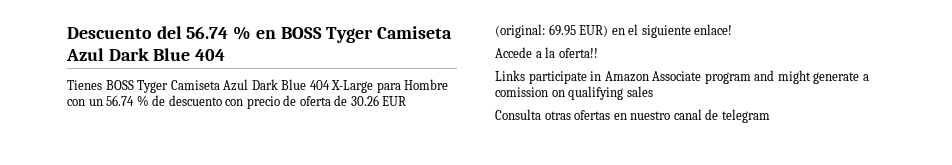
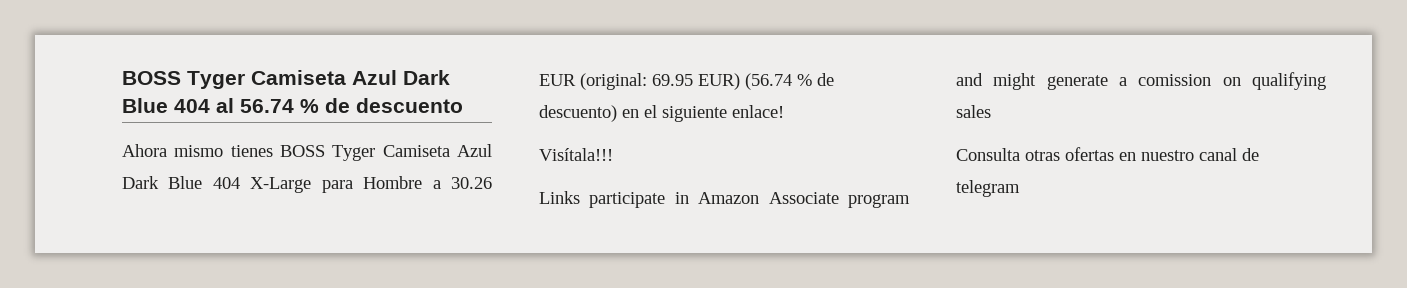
[67,26,453,43] [66,48,226,61] [67,80,102,90] Descuento del 56.74 % en BOSS Tyger Camiseta Azul Dark Blue 404 // Tienes -> [122,70,450,89] [122,98,463,113] [122,144,273,157] BOSS Tyger Camiseta Azul Dark Blue 404 al 56.74 % de descuento // Ahora mismo tienes
[67,95,348,109] con un 56.74 % de descuento con precio de oferta de -> [432,180,441,189] a
(609, 31) none -> [745,73,834,90] [539,105,617,122] (56.74 % de descuento)
[495,47,598,58] Accede a la oferta!! -> [539,148,613,161] Visítala!!!

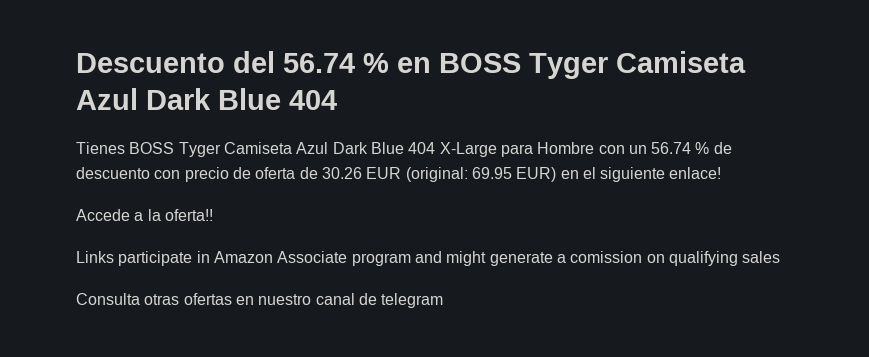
[122,70,450,89] [122,98,463,113] [122,144,273,157] BOSS Tyger Camiseta Azul Dark Blue 404 al 56.74 % de descuento // Ahora mismo tienes -> [76,51,746,79] [76,88,337,110] [76,142,125,154] Descuento del 56.74 % en BOSS Tyger Camiseta Azul Dark Blue 404 // Tienes
[432,180,441,189] a -> [598,142,732,154] [76,167,318,182] con un 56.74 % de descuento con precio de oferta de
[745,73,834,90] [539,105,617,122] (56.74 % de descuento) -> (557, 174) none
[539,148,613,161] Visítala!!! -> [76,209,213,221] Accede a la oferta!!

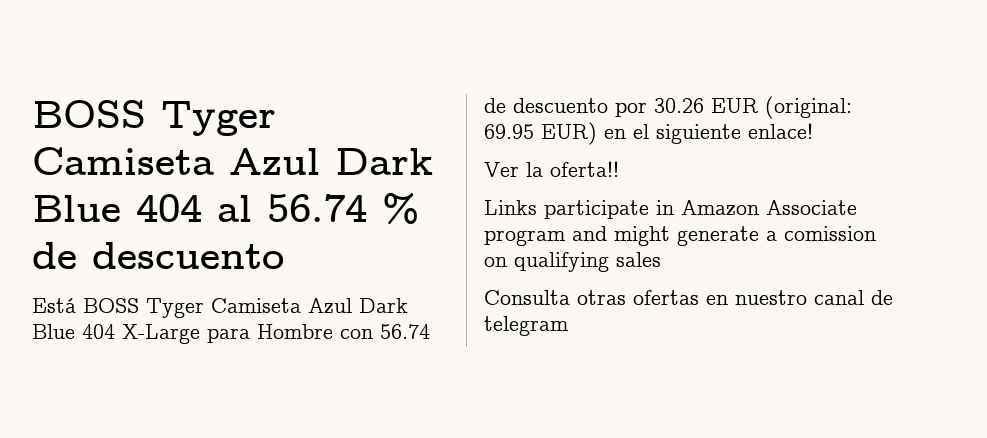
[76,51,746,79] [76,88,337,110] [76,142,125,154] Descuento del 56.74 % en BOSS Tyger Camiseta Azul Dark Blue 404 // Tienes -> [32,100,276,136] [32,147,433,175] [32,193,419,224] [32,242,284,269] [32,298,76,313] BOSS Tyger Camiseta Azul Dark Blue 404 al 56.74 % de descuento // Está
[628,142,732,154] [76,167,318,182] un 56.74 % de descuento con precio de oferta de -> [380,324,430,339] [484,98,647,117] 56.74 de descuento por
[76,209,144,221] Accede a -> [484,162,519,177] Ver

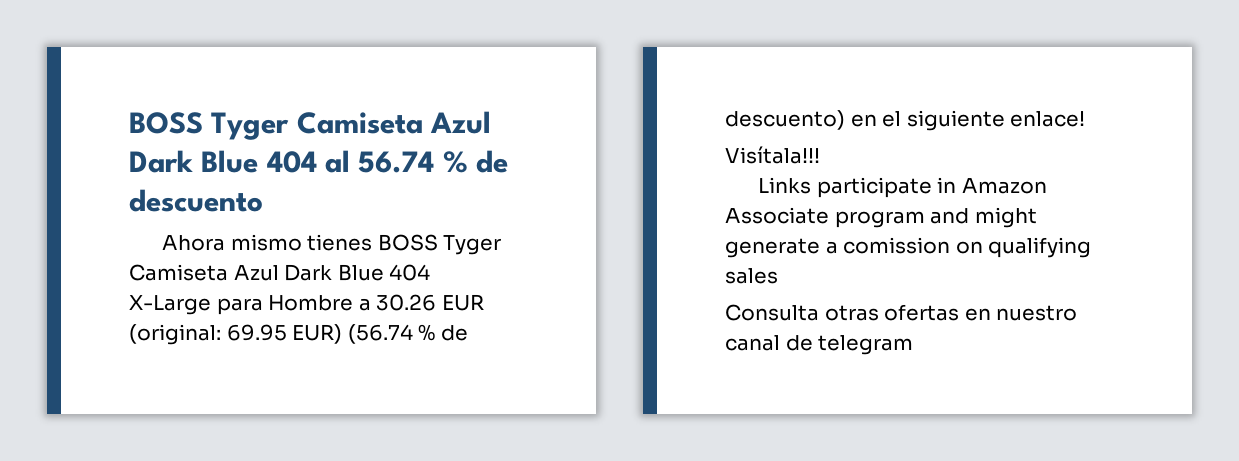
[32,298,76,313] Está -> [162,234,373,251] Ahora mismo tienes
[340,324,430,339] [484,98,647,117] con 56.74 de descuento por -> [358,298,371,311] a
(597, 133) none -> [347,324,468,344] [725,110,845,130] (56.74 % de descuento)
[484,161,619,177] Ver la oferta!! -> [725,146,820,164] Visítala!!!

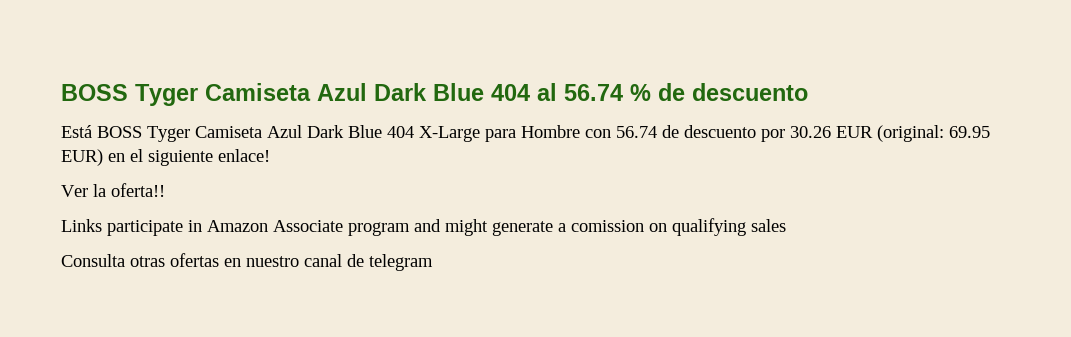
[162,234,373,251] Ahora mismo tienes -> [61,125,92,138] Está
[358,298,371,311] a -> [585,125,785,142] con 56.74 de descuento por
[347,324,468,344] [725,110,845,130] (56.74 % de descuento) -> (103, 157) none
[725,146,820,164] Visítala!!! -> [61,183,165,197] Ver la oferta!!

